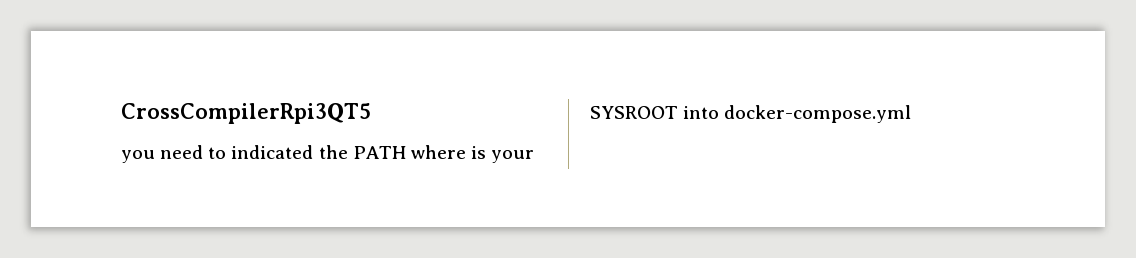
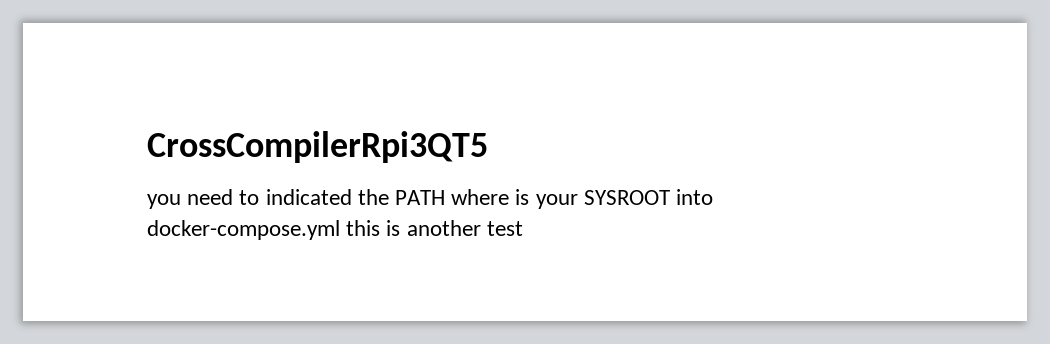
(912, 114) none -> [346,220,523,236] this is another test

